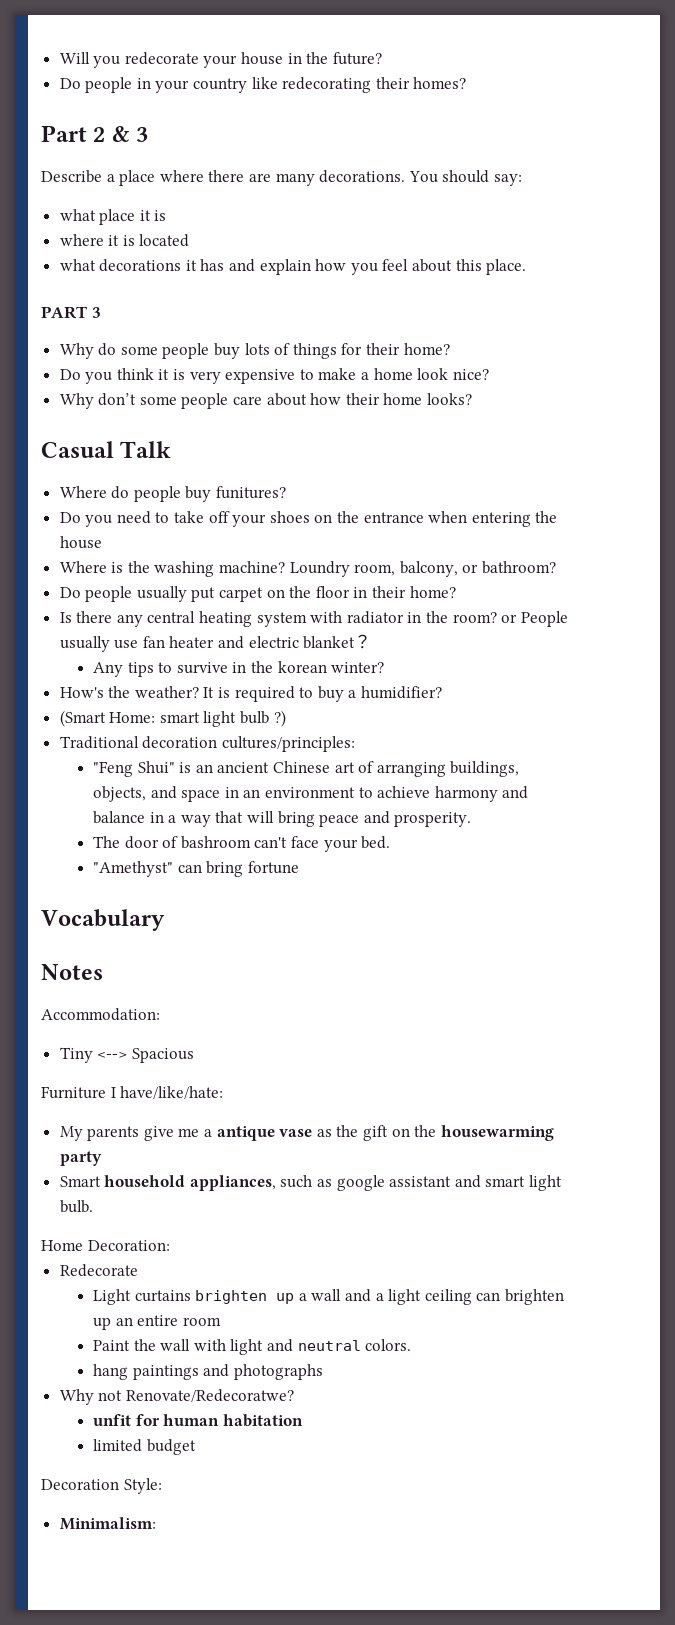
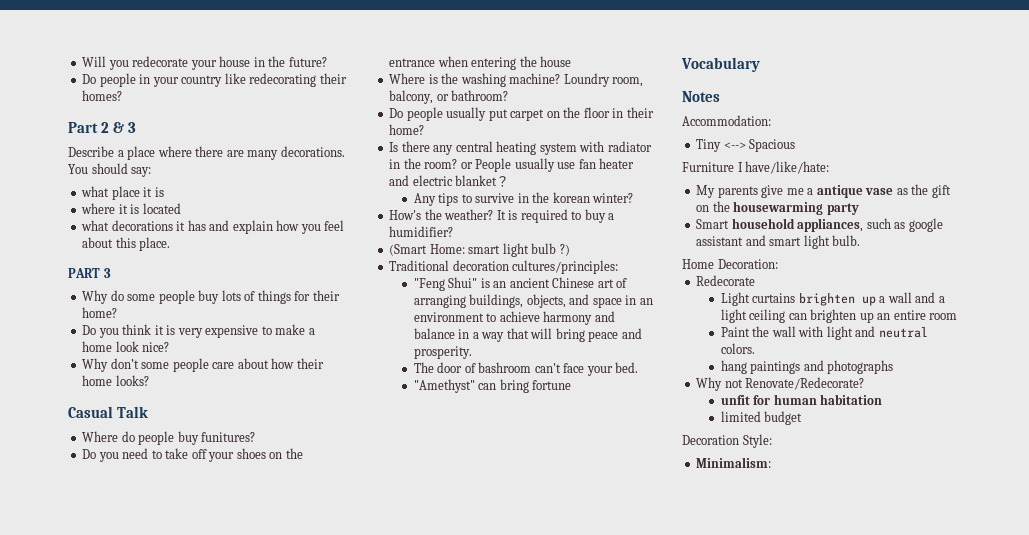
[125,1389,294,1402] Renovate/Redecoratwe? -> [745,377,865,390] Renovate/Redecorate?

